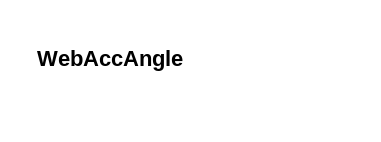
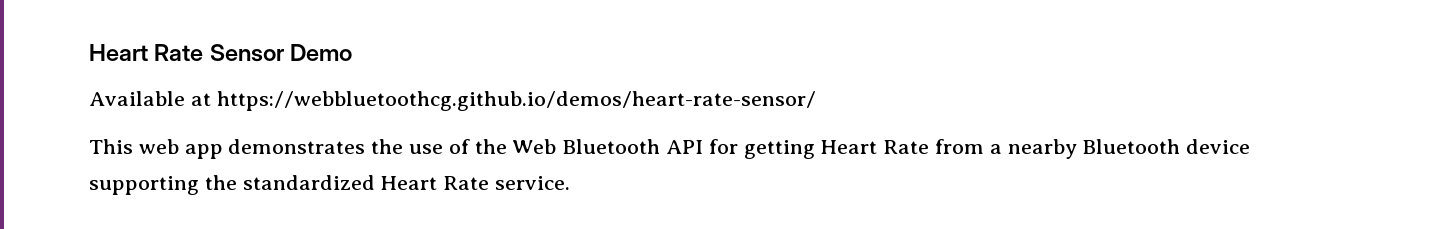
[37,50,183,71] WebAccAngle -> [89,44,353,62] [89,91,816,111] [89,139,1251,159] [89,175,571,195] Heart Rate Sensor Demo // Available at https://webbluetoothcg.github.io/demos/heart-rate-sensor/ // This web app demonstrates the use of the Web Bluetooth API for getting Heart Rate from a nearby Bluetooth device supporting the standardized Heart Rate service.

